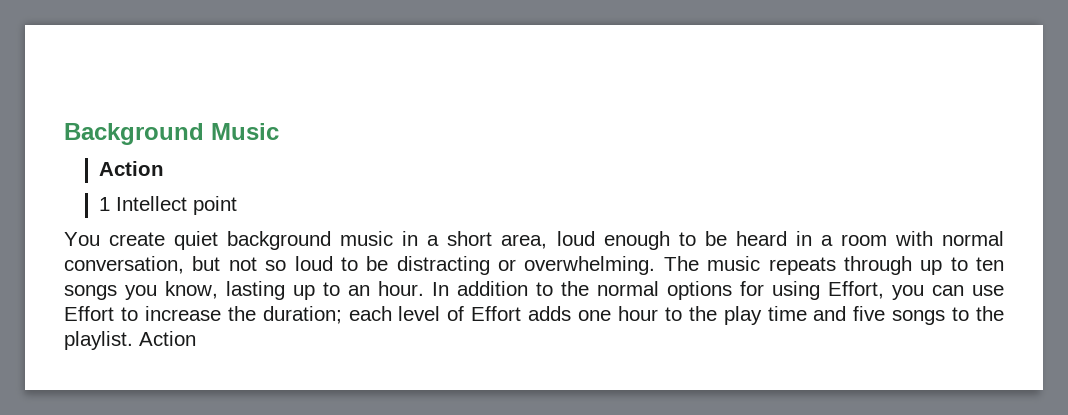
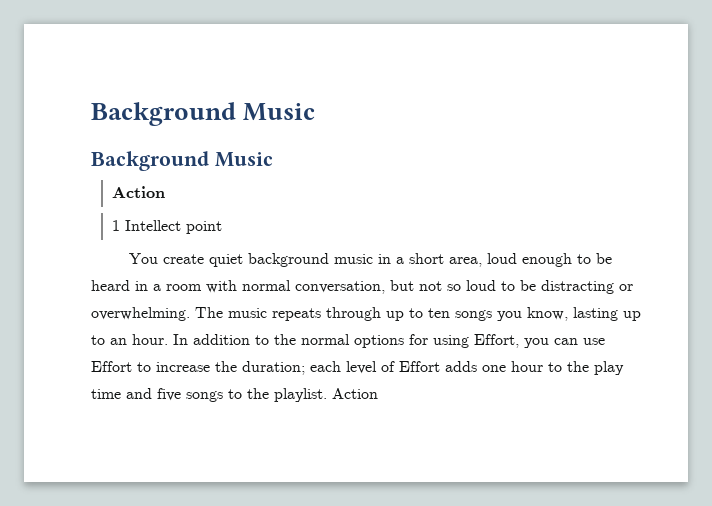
[64,123,279,145] Background Music -> [91,102,316,126] [91,151,273,171] Background Music // Background Music

